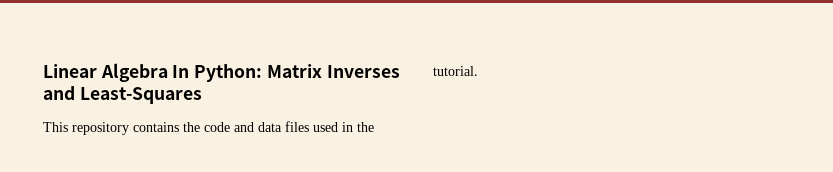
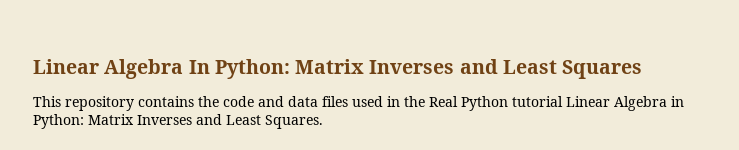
[79,87,202,104] Least-Squares -> [502,60,643,79] Least Squares
[433,66,478,76] tutorial. -> [429,96,684,111] [33,114,323,129] Real Python tutorial Linear Algebra in Python: Matrix Inverses and Least Squares.

